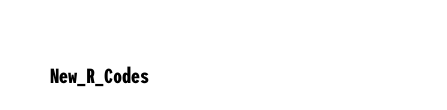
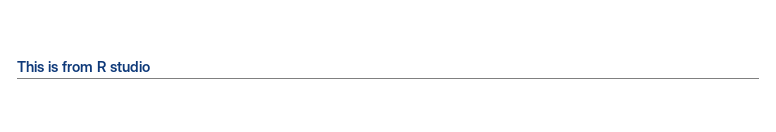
[50,66,149,87] New_R_Codes -> [17,61,150,72] This is from R studio

